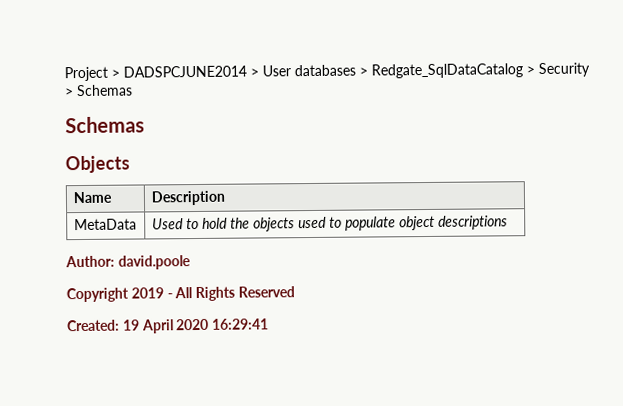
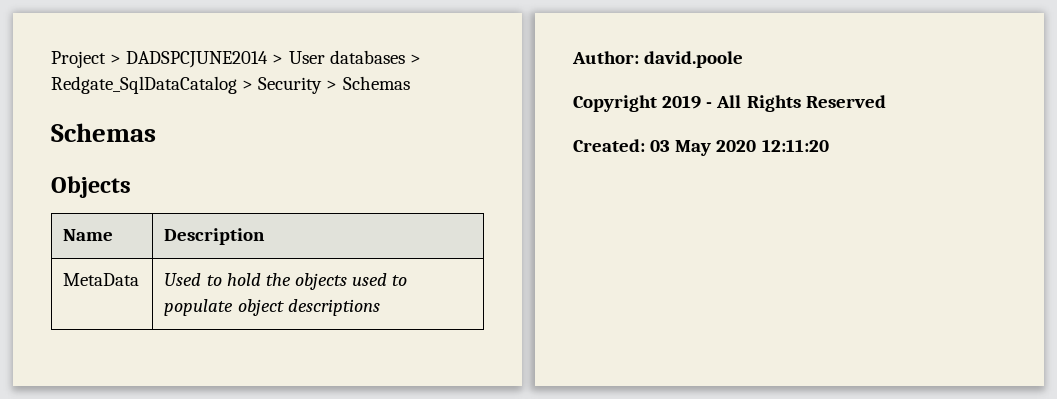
[122,318,270,334] 19 April 2020 16:29:41 -> [650,139,829,156] 03 May 2020 12:11:20

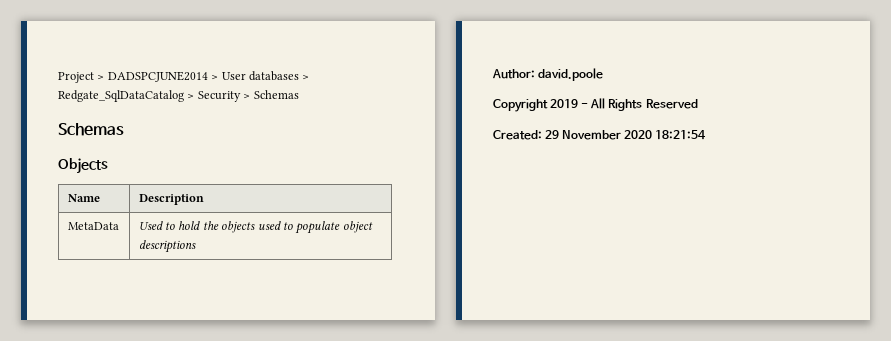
[650,139,829,156] 03 May 2020 12:11:20 -> [545,130,707,140] 29 November 2020 18:21:54

